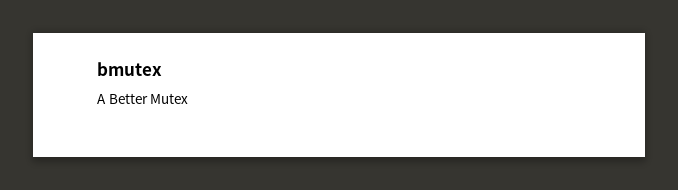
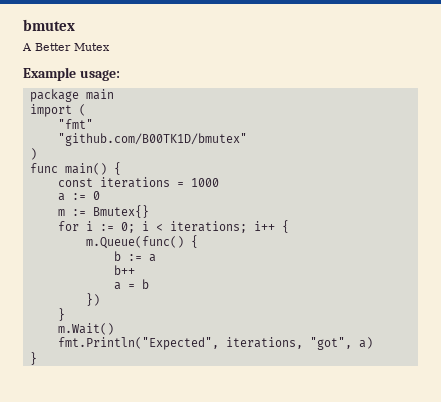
(189, 98) none -> [23,67,120,81] [29,89,114,102] [29,104,86,117] [57,119,93,129] [57,133,247,146] [29,148,37,160] [29,162,121,175] [57,177,219,188] [57,191,100,201] [57,205,149,218] [57,220,289,233] [85,235,198,249] [113,251,156,262] [113,265,135,275] [113,279,149,290] [85,293,100,306] [57,308,65,321] [57,323,114,335] [57,337,373,350] [29,352,37,365] // Example usage: // package main // import ( // "fmt" // "github.com/B00TK1D/bmutex" // ) // func main() { // const iterations = 1000 // a := 0 // m := Bmutex{} // for i := 0; i < iterations; i++ { // m.Queue(func() { // b := a // b++ // a = b // }) // } // m.Wait() // fmt.Println("Expected", iterations, "got", a) // }

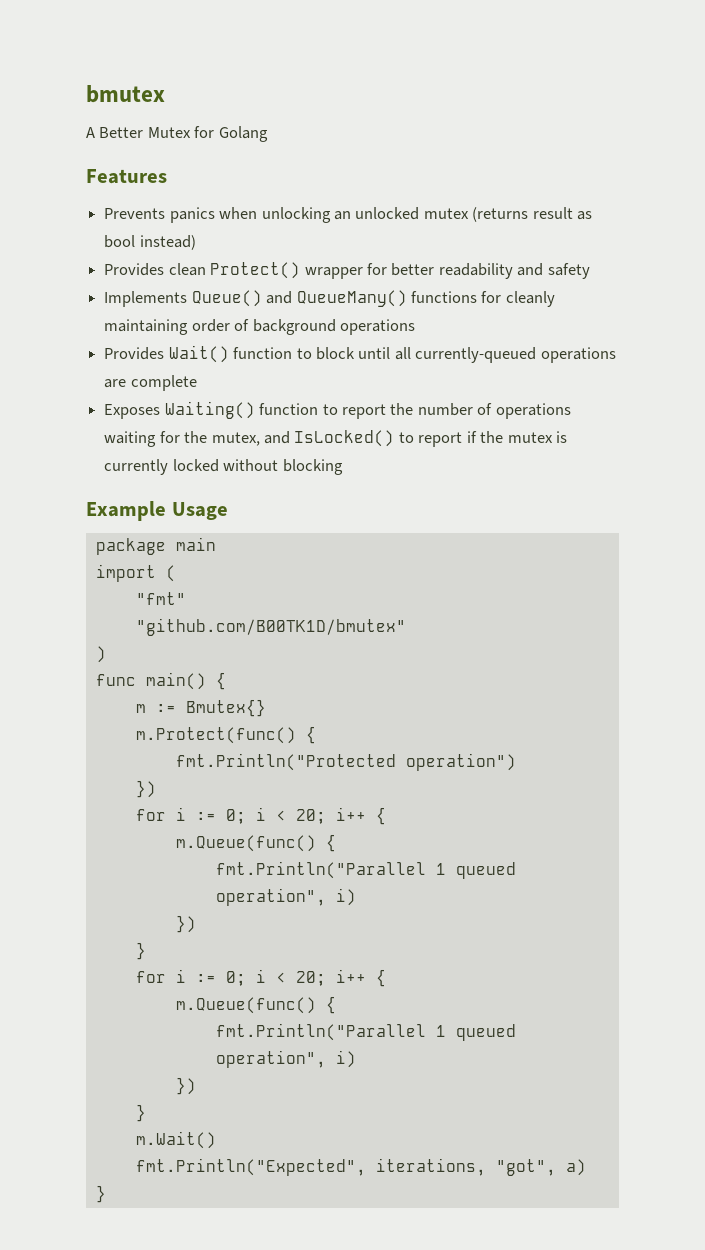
(110, 47) none -> [194,126,268,142] [86,169,167,184] [104,207,593,223] [104,235,196,250] [104,262,590,279] [104,290,555,307] [104,319,415,335] [104,345,616,363] [104,375,197,391] [104,401,571,419] [104,430,568,447] [104,459,343,475] for Golang // Features // Prevents panics when unlocking an unlocked mutex (returns result as bool instead) // Provides clean Protect() wrapper for better readability and safety // Implements Queue() and QueueMany() functions for cleanly maintaining order of background operations // Provides Wait() function to block until all currently-queued operations are complete // Exposes Waiting() function to report the number of operations waiting for the mutex, and IsLocked() to report if the mutex is currently locked without blocking
[79,70,120,81] usage: -> [171,502,228,520] Usage
[57,177,219,188] [57,191,100,201] [57,205,149,218] [57,220,289,233] [85,235,198,249] [113,251,156,262] [113,265,135,275] [113,279,149,290] const iterations = 1000 // a := 0 // m := Bmutex{} // for i := 0; i < iterations; i++ { // m.Queue(func() { // b := a // b++ // a = b -> [135,699,266,717] [135,726,316,744] [175,753,516,771] [135,780,156,798] [135,807,386,825] [175,834,336,852] [215,861,516,879] [215,888,356,906] [175,915,196,933] [135,942,146,960] [135,969,386,987] [175,996,336,1014] [215,1023,516,1041] [215,1050,356,1068] m := Bmutex{} // m.Protect(func() { // fmt.Println("Protected operation") // }) // for i := 0; i < 20; i++ { // m.Queue(func() { // fmt.Println("Parallel 1 queued operation", i) // }) // } // for i := 0; i < 20; i++ { // m.Queue(func() { // fmt.Println("Parallel 1 queued operation", i)

